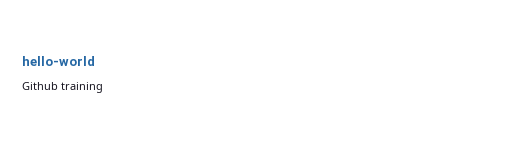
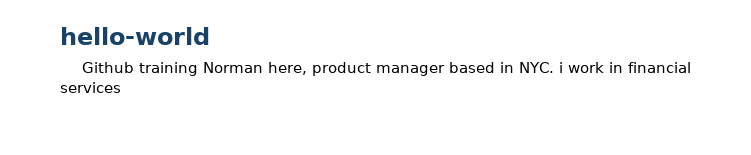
(103, 87) none -> [202,62,691,76] [60,82,121,93] Norman here, product manager based in NYC. i work in financial services

